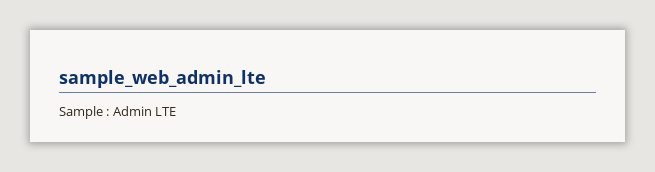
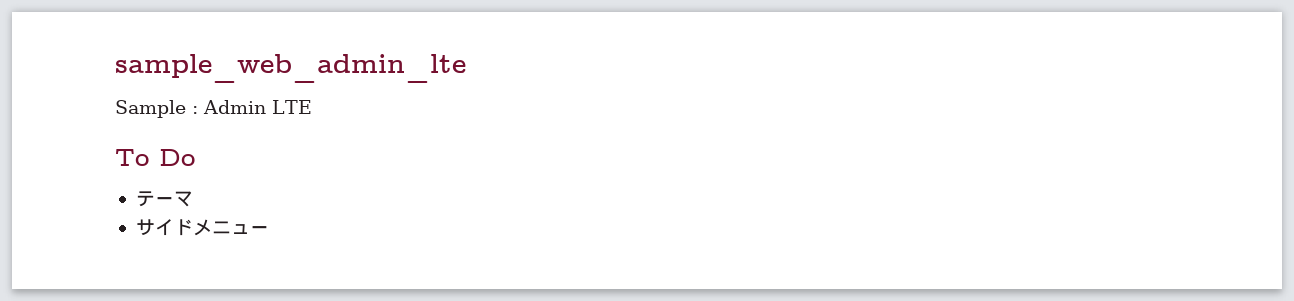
(177, 111) none -> [115,149,195,166] [135,191,193,207] [135,219,269,236] // To Do // テーマ // サイドメニュー

